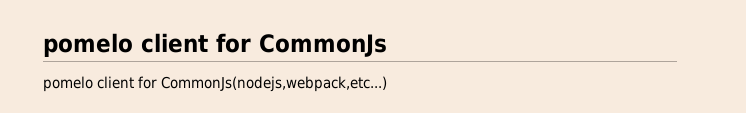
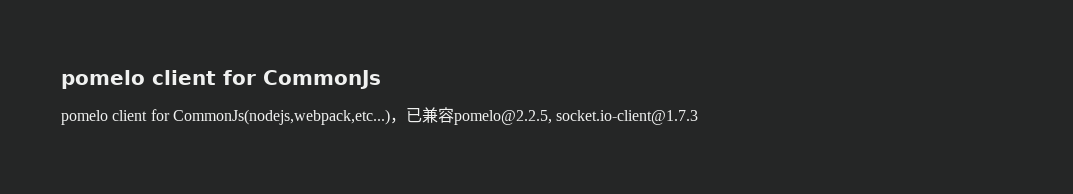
(388, 84) none -> [389,107,699,125] ，已兼容pomelo@2.2.5, socket.io-client@1.7.3

